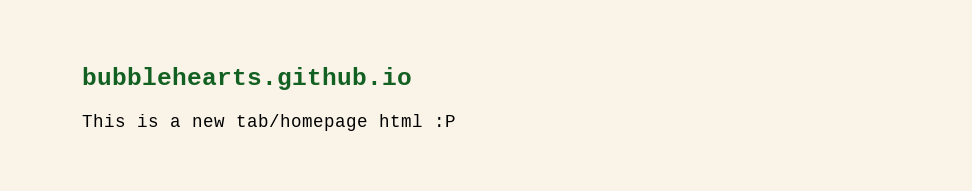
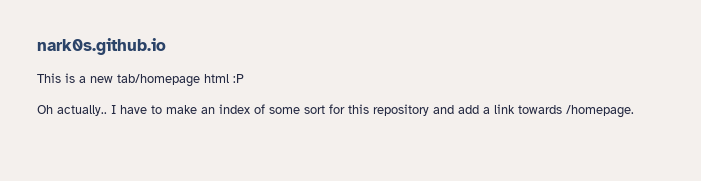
[82,67,412,90] bubblehearts.github.io -> [37,38,166,55] nark0s.github.io
(456, 121) none -> [37,104,634,118] // Oh actually.. I have to make an index of some sort for this repository and add a link towards /homepage.

